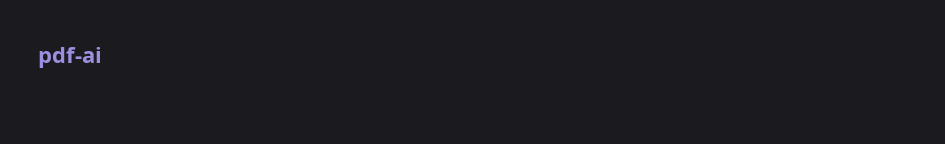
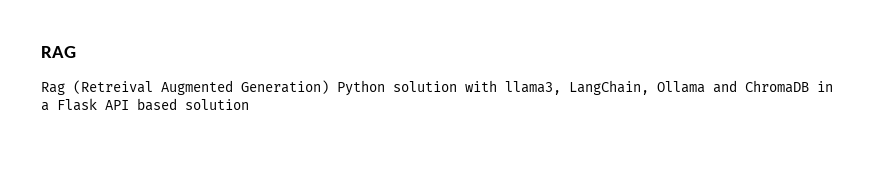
[38,47,102,68] pdf-ai -> [41,46,76,58] [41,80,833,96] [41,98,249,111] RAG // Rag (Retreival Augmented Generation) Python solution with llama3, LangChain, Ollama and ChromaDB in a Flask API based solution

